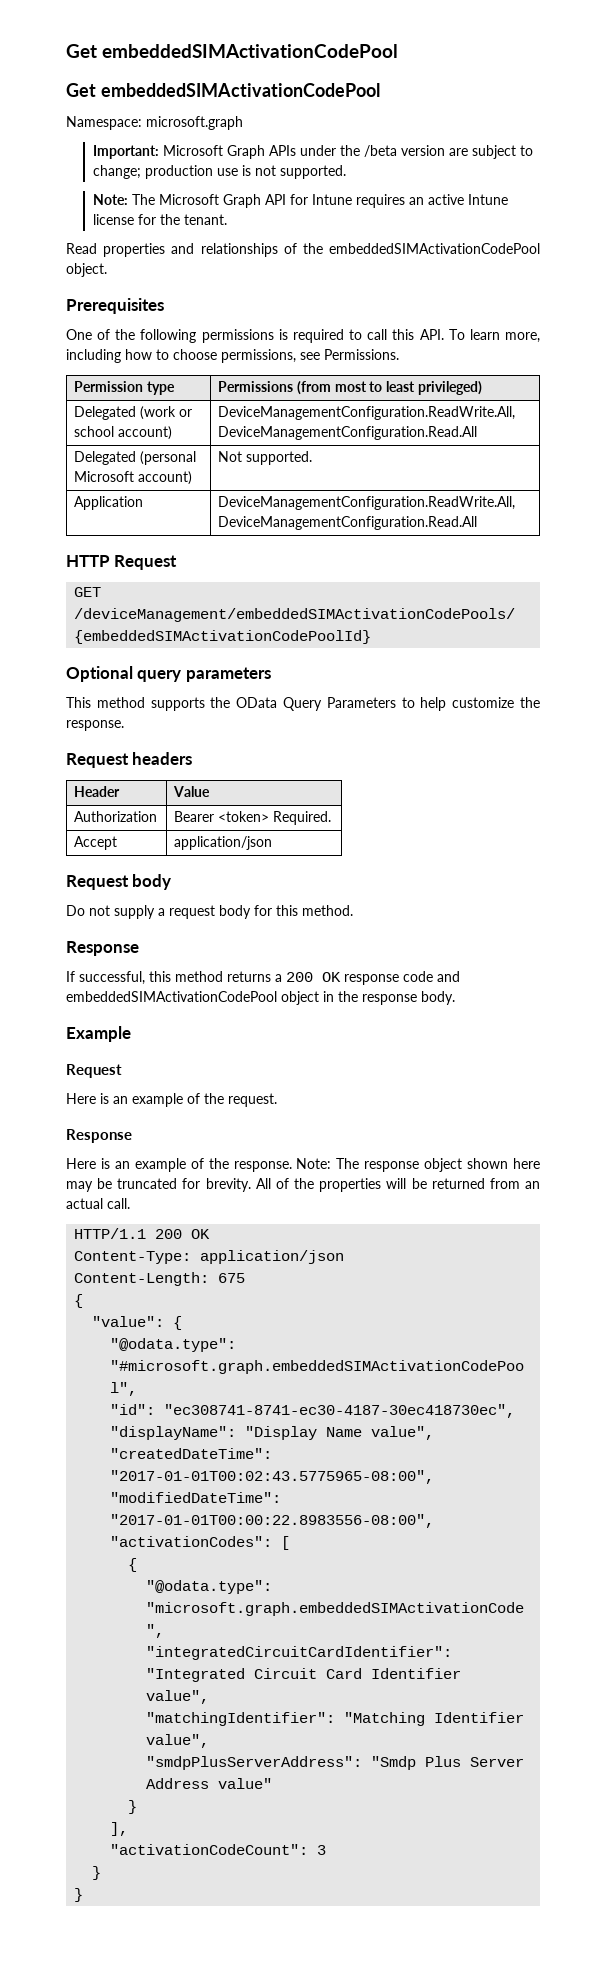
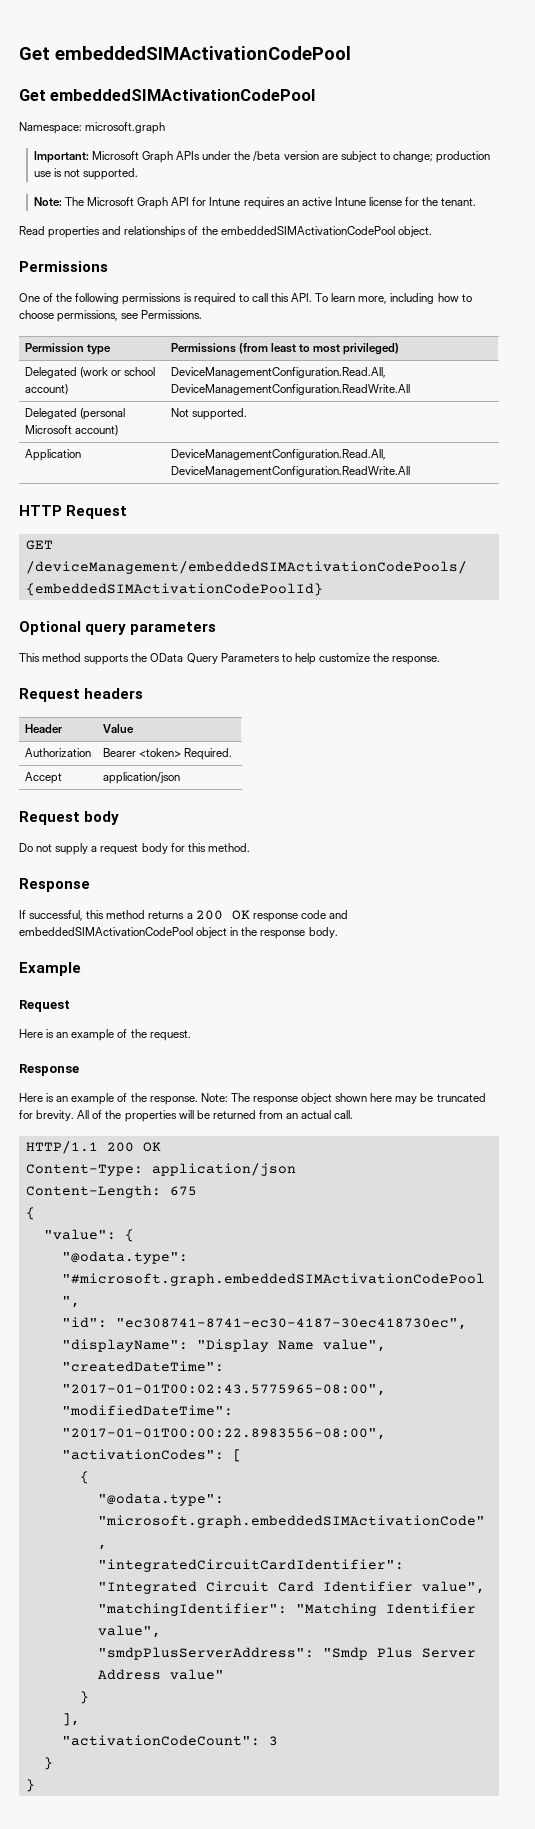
[66,298,164,314] Prerequisites -> [19,261,108,272] Permissions
[334,381,416,392] most to least -> [271,343,341,353] least to most
[218,406,516,420] [218,426,478,440] DeviceManagementConfiguration.ReadWrite.All, DeviceManagementConfiguration.Read.All -> [170,367,386,378] [170,384,410,395] DeviceManagementConfiguration.Read.All, DeviceManagementConfiguration.ReadWrite.All
[218,496,516,510] [218,516,478,530] DeviceManagementConfiguration.ReadWrite.All, DeviceManagementConfiguration.Read.All -> [170,449,386,460] [170,466,410,477] DeviceManagementConfiguration.Read.All, DeviceManagementConfiguration.ReadWrite.All

